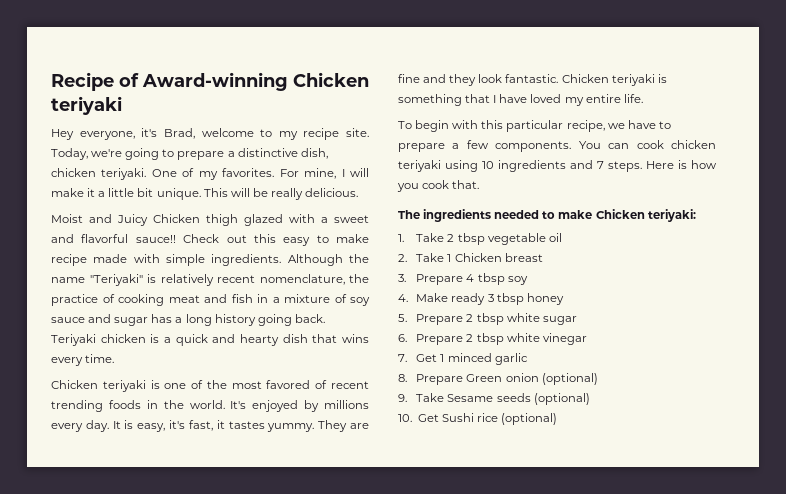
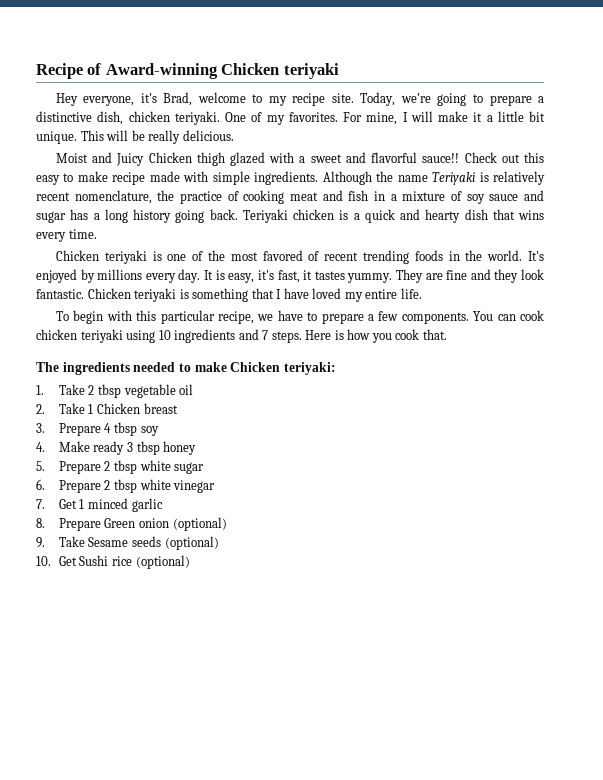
[89,274,143,286] "Teriyaki" -> [432,172,476,185] Teriyaki

